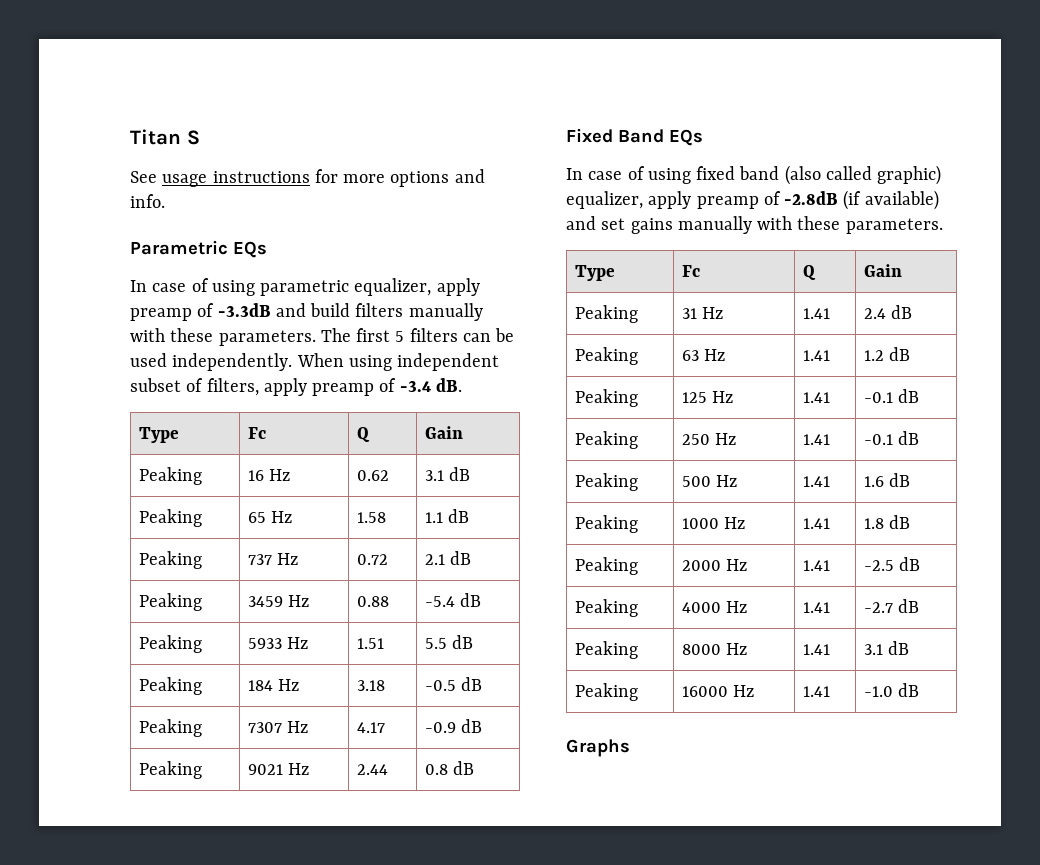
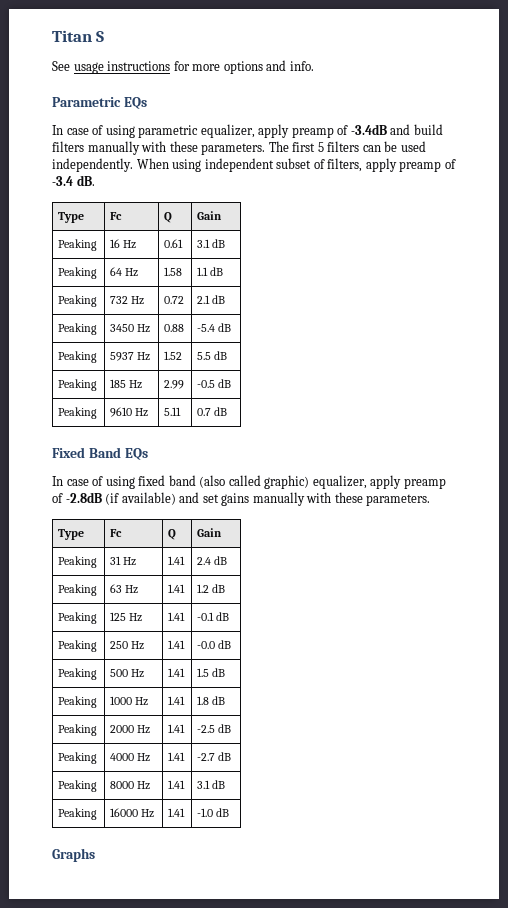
[217,303,271,317] -3.3dB -> [350,124,387,135] -3.4dB
[357,470,390,481] [425,467,471,481] [139,509,203,527] [248,512,267,523] 0.62 | 3.1 dB // Peaking | 65 -> [164,239,184,248] [197,239,226,248] [58,267,98,279] [110,267,123,276] 0.61 | 3.1 dB // Peaking | 64
[248,554,273,565] 737 -> [110,296,129,304] 732
[248,596,284,607] 3459 -> [110,324,135,332] 3450
[248,637,309,649] [357,638,385,649] 5933 Hz | 1.51 -> [110,352,151,361] [164,351,183,360] 5937 Hz | 1.52
[248,679,300,691] [357,680,386,691] 184 Hz | 3.18 -> [110,379,143,389] [164,380,185,389] 185 Hz | 2.99
[248,721,309,733] [357,722,386,733] [425,719,483,733] [139,761,203,779] [248,763,310,775] [357,764,389,775] [425,764,449,775] 7307 Hz | 4.17 | -0.9 dB // Peaking | 9021 Hz | 2.44 | 0.8 -> [110,407,149,417] [164,407,182,416] [197,408,212,416] 9610 Hz | 5.11 | 0.7
[864,434,894,445] -0.1 -> [197,641,216,649] -0.0
[864,476,885,487] 1.6 -> [197,668,210,677] 1.5

